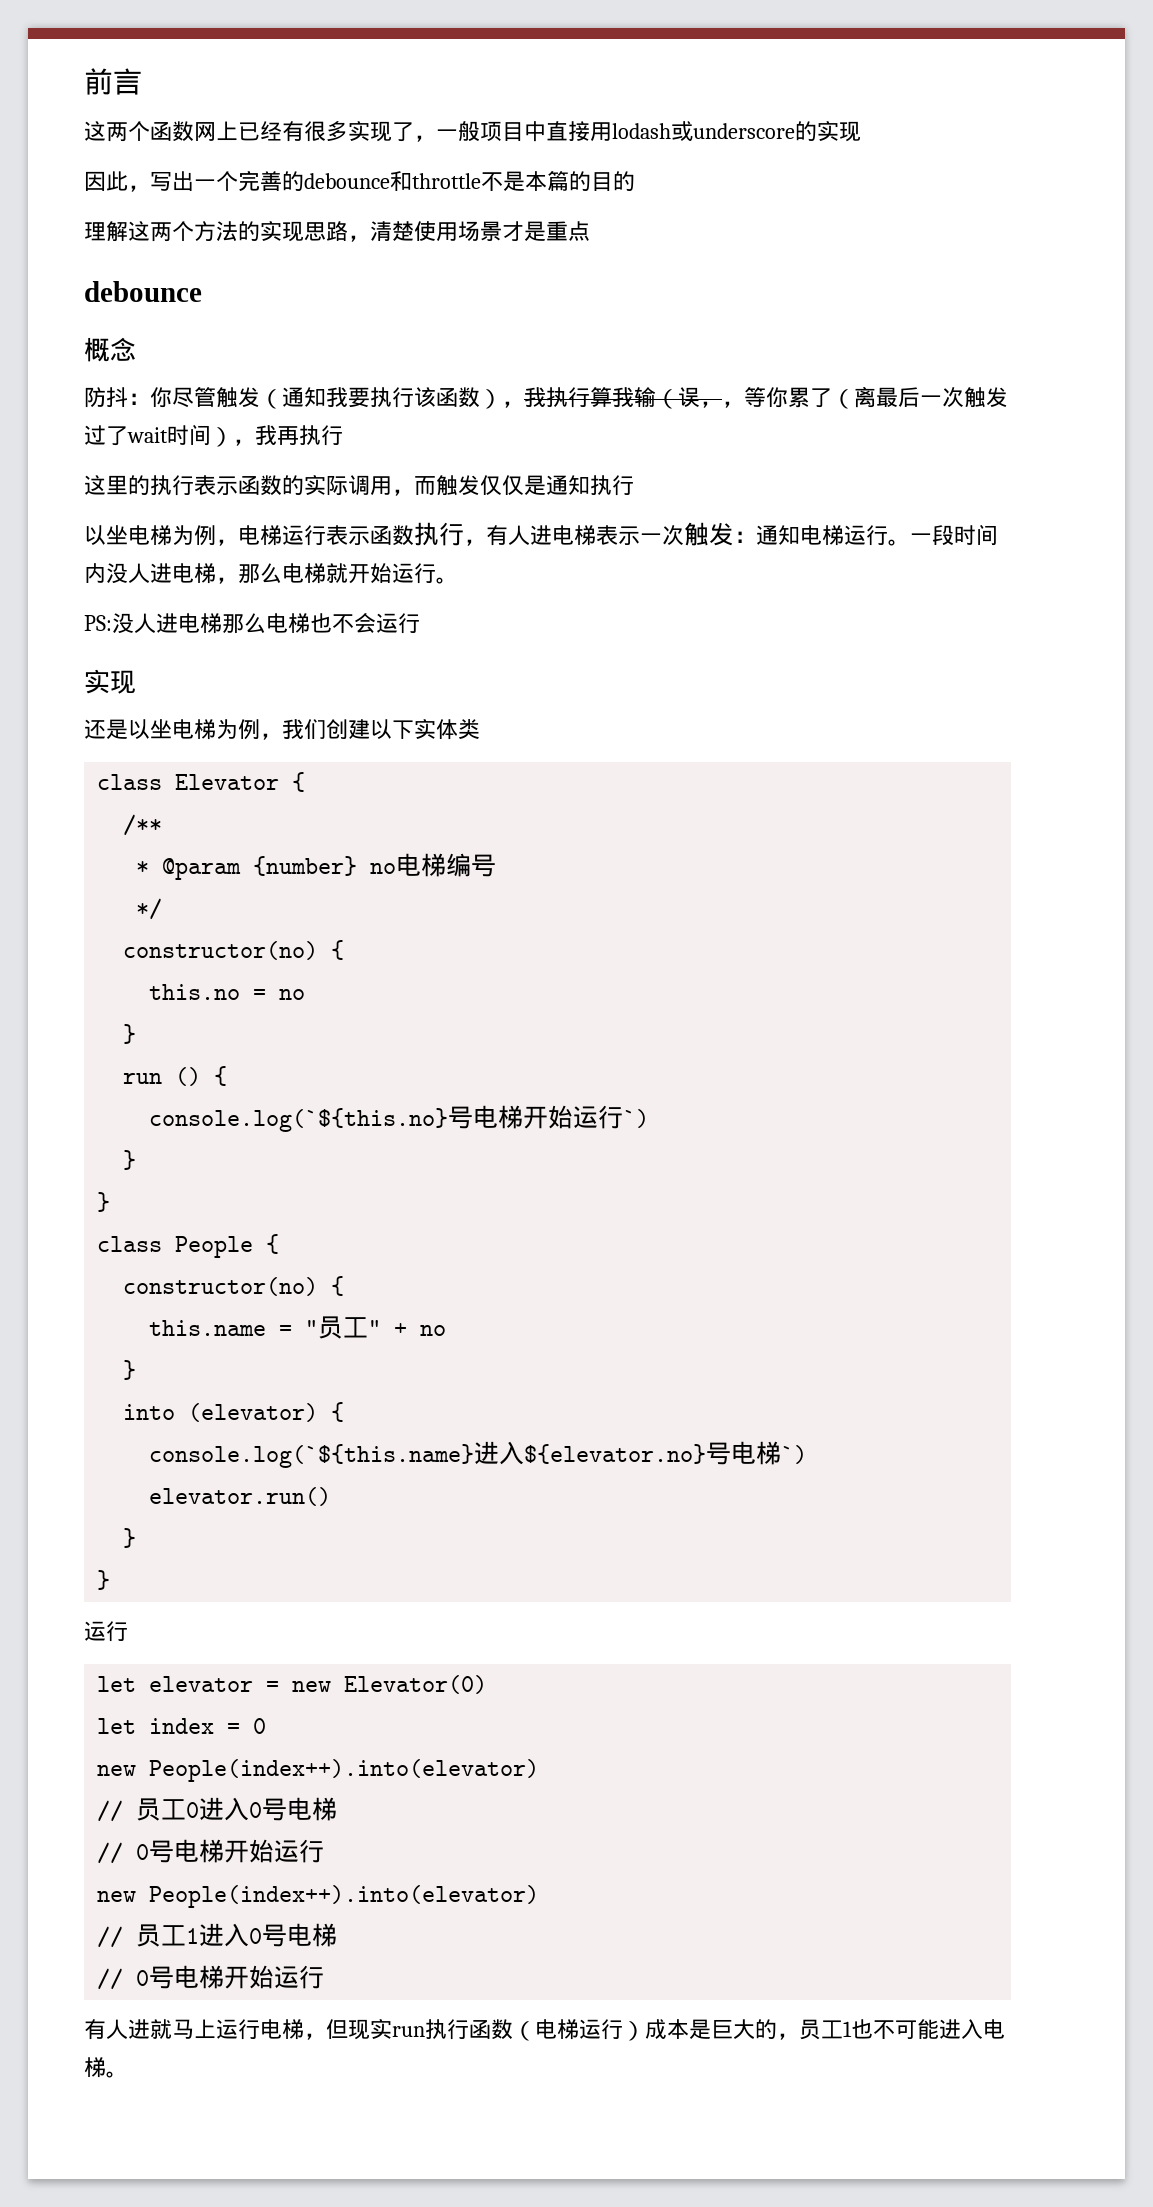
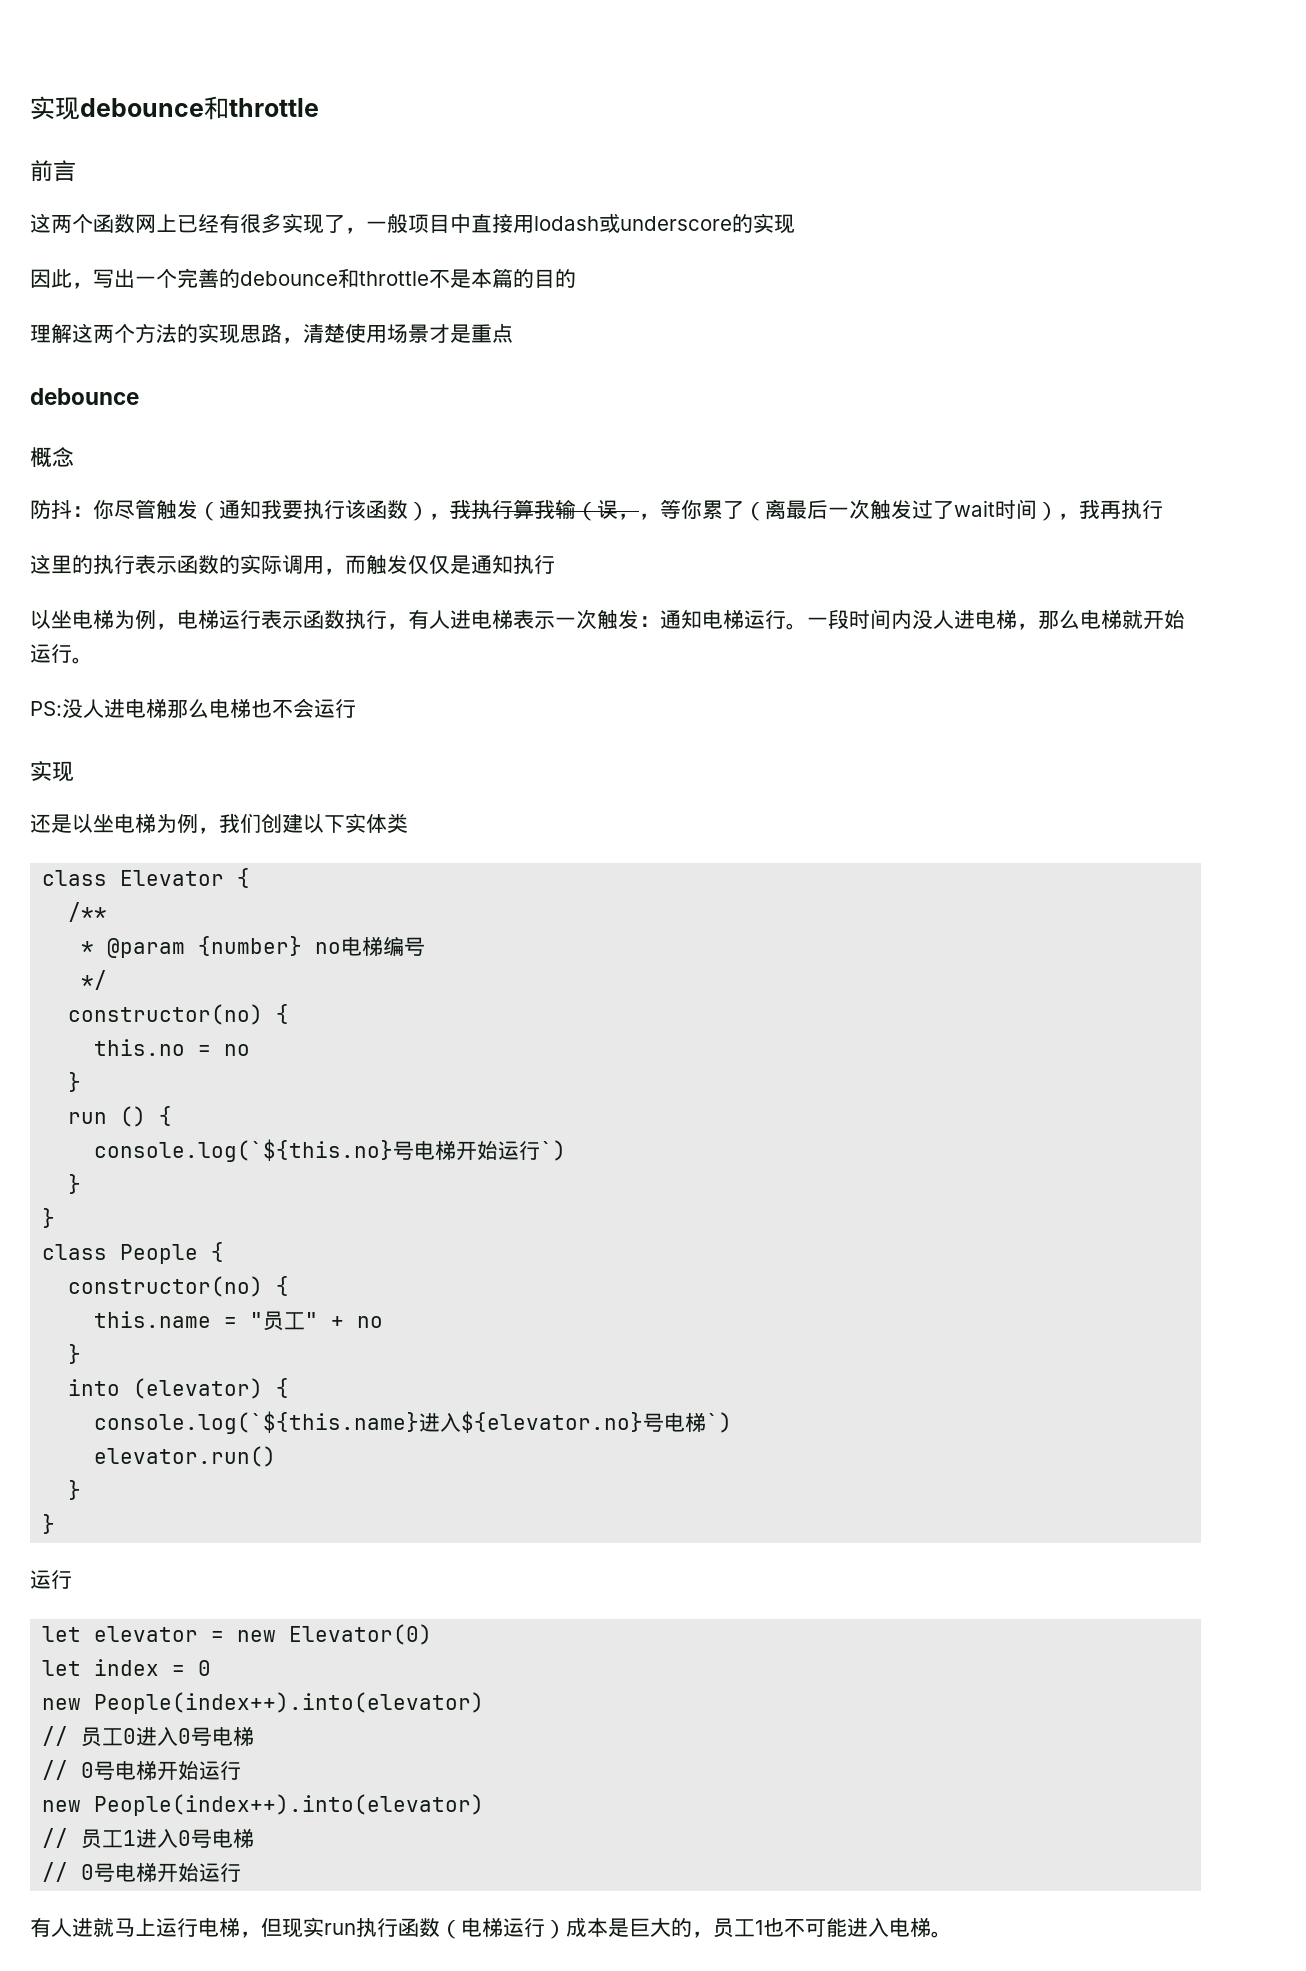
(84, 81) none -> [30,96,319,120] 实现debounce和throttle //

